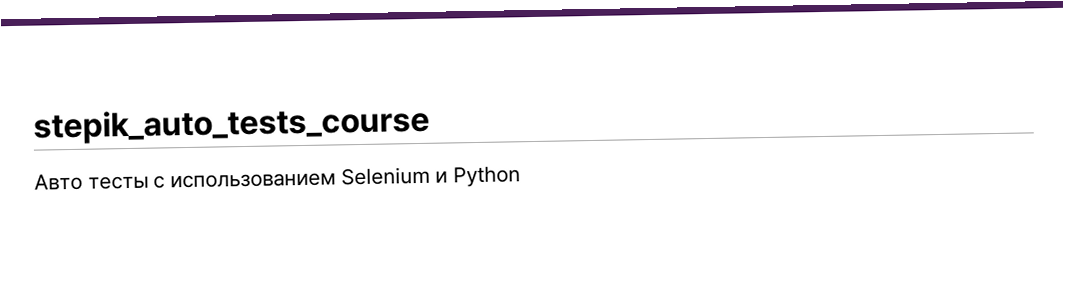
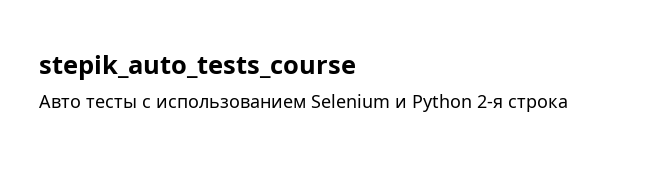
(522, 177) none -> [477,95,568,112] 2-я строка

